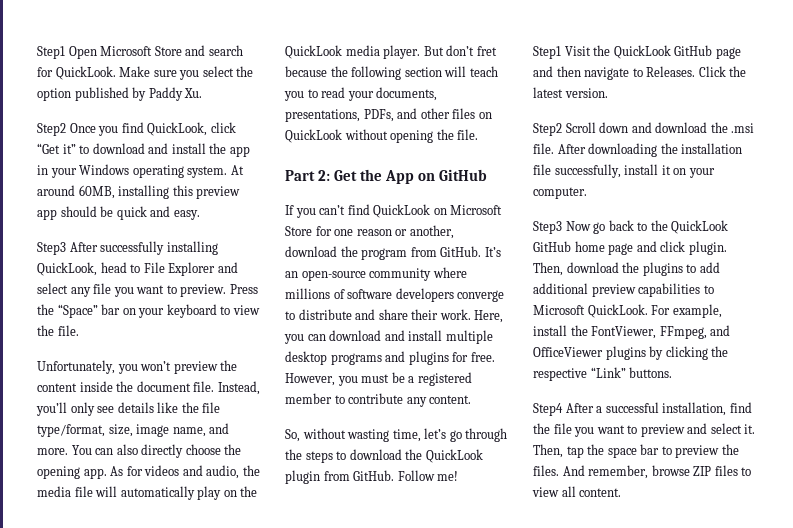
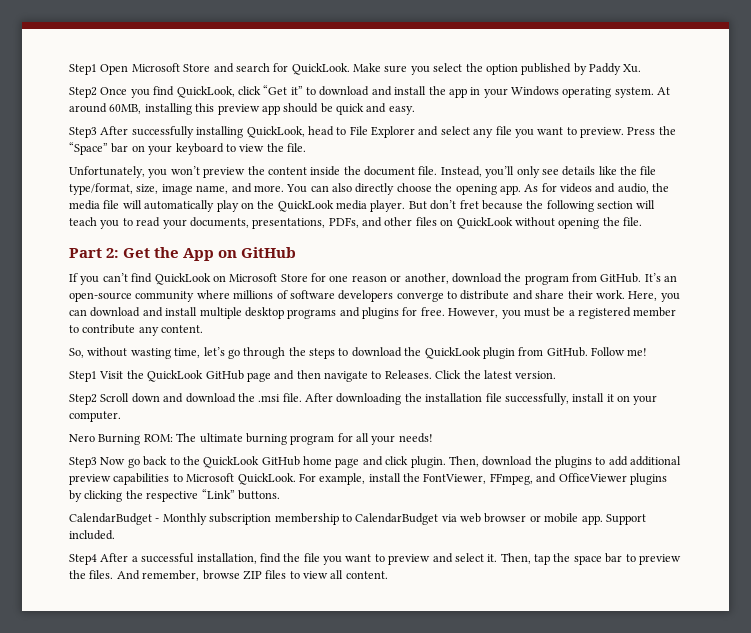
(587, 193) none -> [69,433,433,445] // Nero Burning ROM: The ultimate burning program for all your needs!
(673, 372) none -> [69,513,646,525] [69,530,115,540] // CalendarBudget - Monthly subscription membership to CalendarBudget via web browser or mobile app. Support included.

